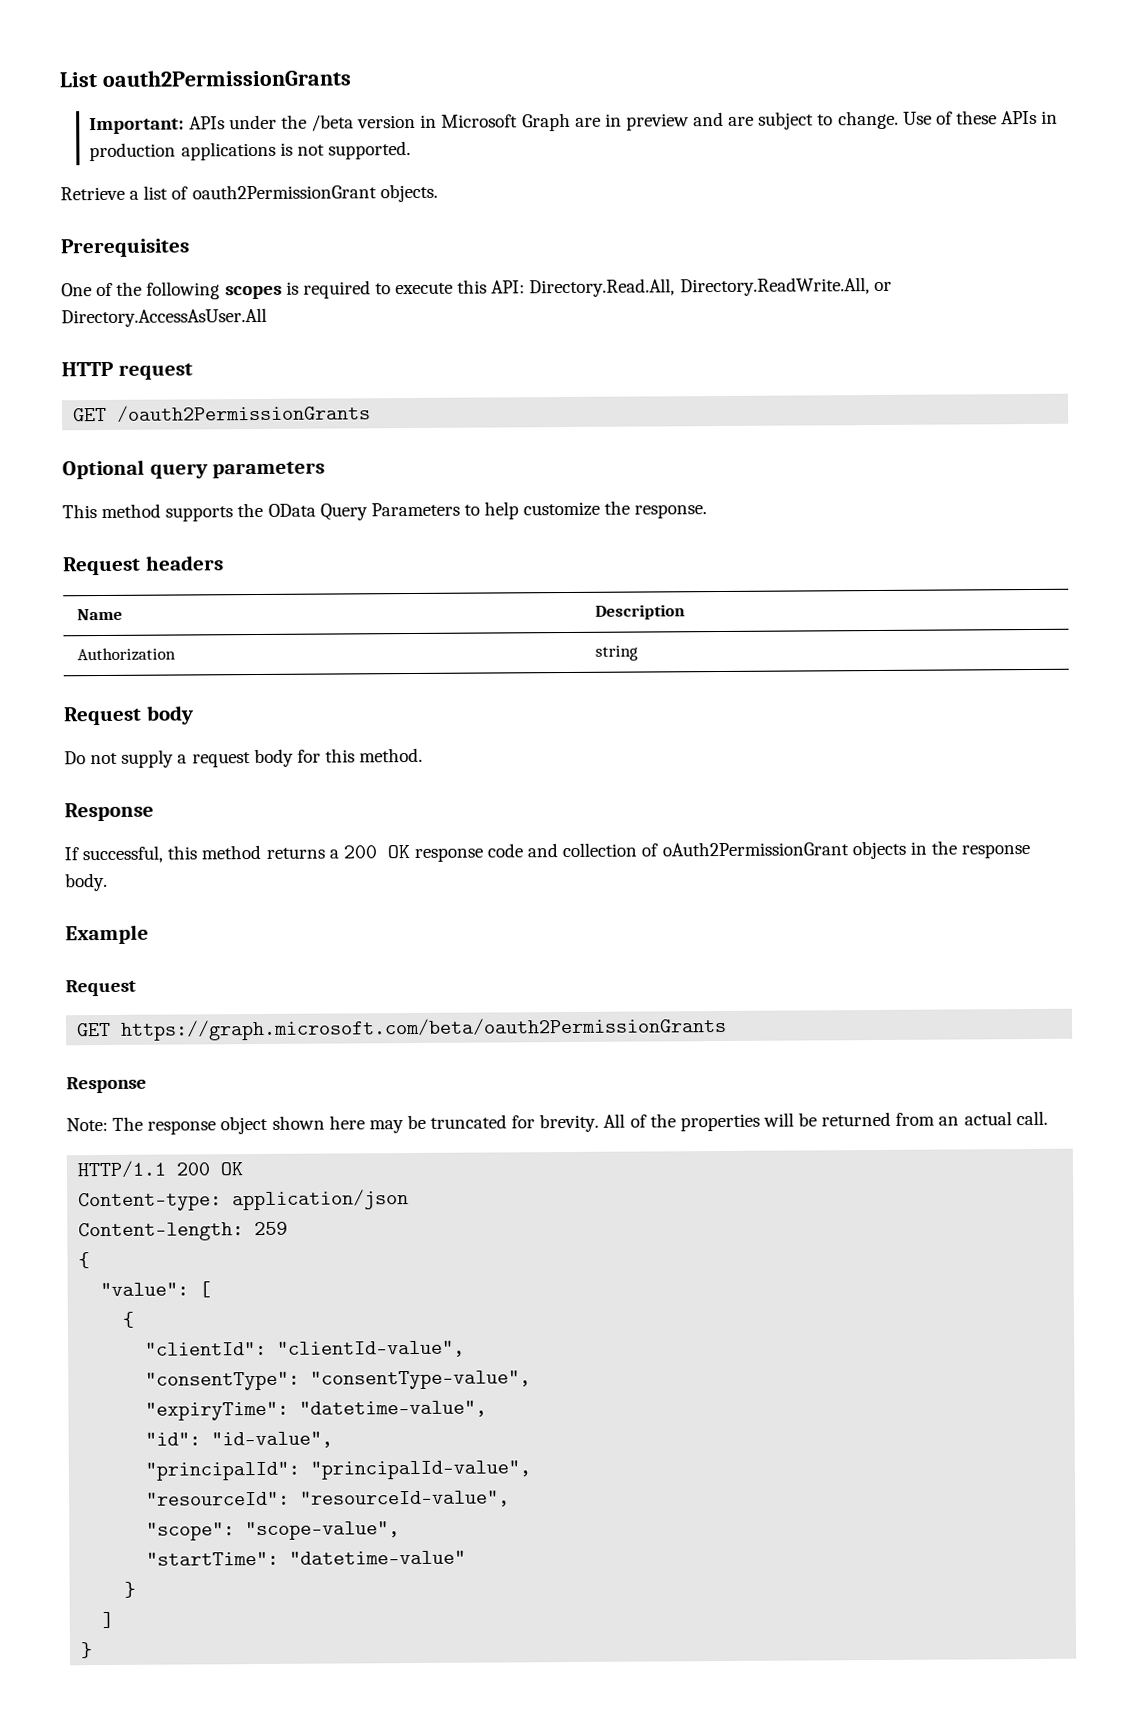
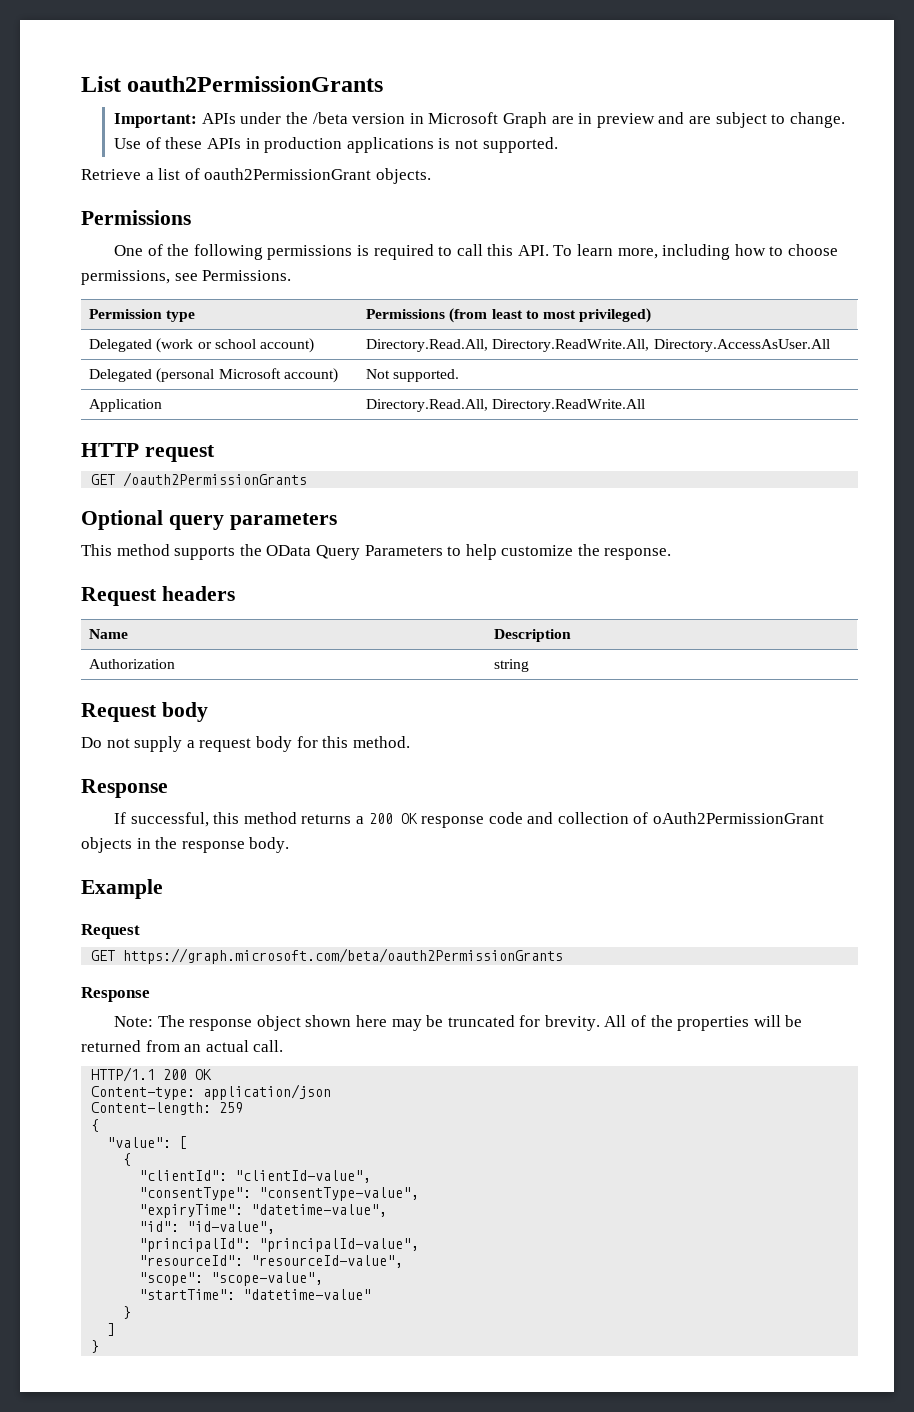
[60,238,190,258] Prerequisites -> [81,210,191,225] Permissions
[224,285,282,300] scopes -> [267,245,353,260] permissions
[395,279,526,295] execute this API: -> [456,244,839,260] [81,270,292,285] [89,309,196,322] [366,308,652,323] [89,338,314,353] call this API. To learn more, including how to choose permissions, see Permissions. // Permission type | Permissions (from least to most privileged) // Delegated (work or school account) |
[873,281,892,292] or -> (650, 345) none
(267, 317) none -> [89,368,338,383] [366,369,460,382] [89,399,163,412] [366,399,646,412] // Delegated (personal Microsoft account) | Not supported. // Application | Directory.Read.All, Directory.ReadWrite.All

